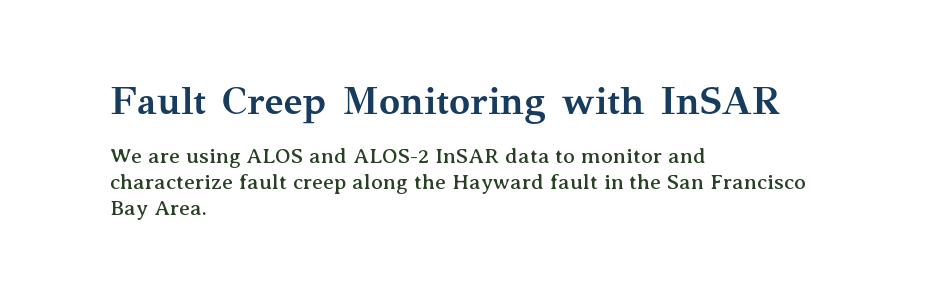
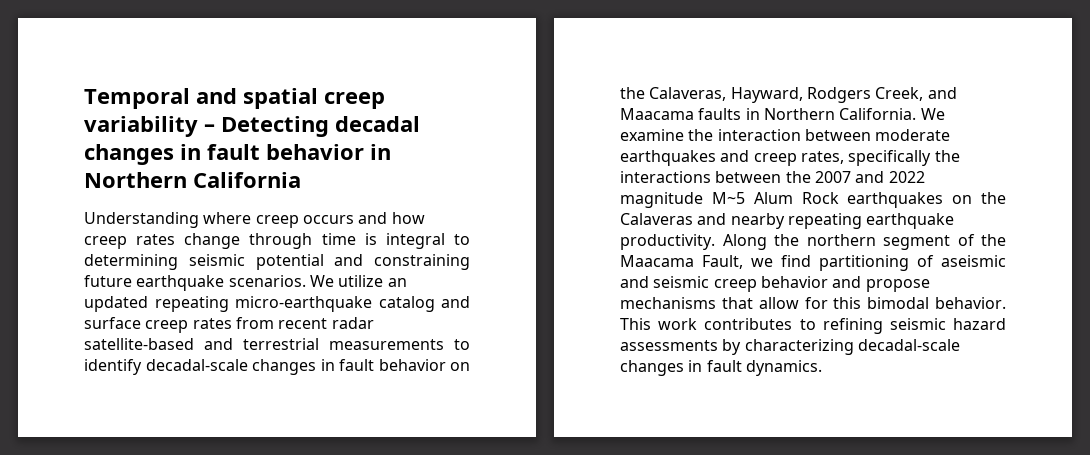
[110,86,780,124] [110,148,707,168] [110,174,807,194] [110,201,207,220] Fault Creep Monitoring with InSAR // We are using ALOS and ALOS-2 InSAR data to monitor and characterize fault creep along the Hayward fault in the San Francisco Bay Area. -> [84,88,385,109] [84,116,420,137] [84,144,391,165] [84,172,301,188] [84,212,425,228] [84,233,471,249] [84,254,470,270] [84,275,407,291] [84,296,470,312] [84,317,374,333] [84,338,470,350] [84,359,470,375] [620,87,957,103] [620,108,945,120] [620,129,951,141] [620,150,960,166] [620,171,925,183] [620,192,1006,208] [620,213,955,229] [620,234,1006,250] [620,255,1006,271] [620,276,930,292] [620,297,1006,309] [620,318,1007,334] [620,339,960,355] [620,360,822,376] Temporal and spatial creep variability – Detecting decadal changes in fault behavior in Northern California // Understanding where creep occurs and how creep rates change through time is integral to determining seismic potential and constraining future earthquake scenarios. We utilize an updated repeating micro-earthquake catalog and surface creep rates from recent radar satellite-based and terrestrial measurements to identify decadal-scale changes in fault behavior on the Calaveras, Hayward, Rodgers Creek, and Maacama faults in Northern California. We examine the interaction between moderate earthquakes and creep rates, specifically the interactions between the 2007 and 2022 magnitude M~5 Alum Rock earthquakes on the Calaveras and nearby repeating earthquake productivity. Along the northern segment of the Maacama Fault, we find partitioning of aseismic and seismic creep behavior and propose mechanisms that allow for this bimodal behavior. This work contributes to refining seismic hazard assessments by characterizing decadal-scale changes in fault dynamics.

